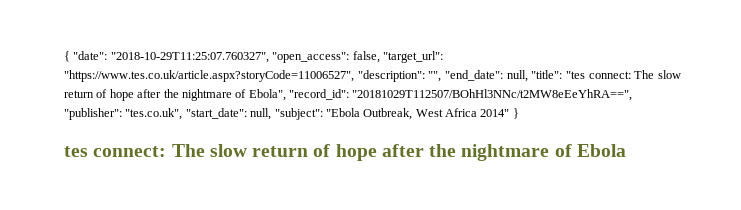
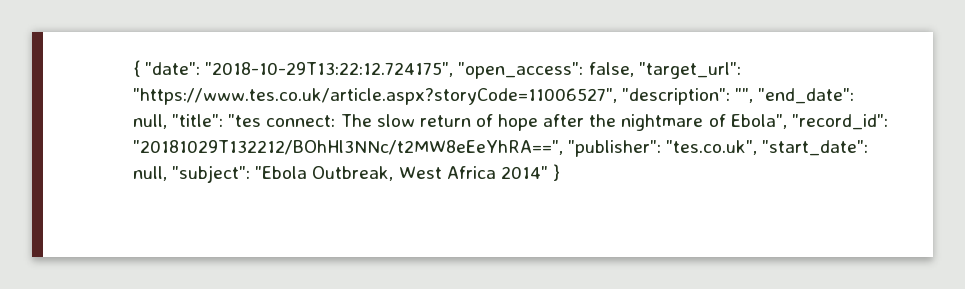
[110,52,269,63] "2018-10-29T11:25:07.760327", -> [205,62,454,77] "2018-10-29T13:22:12.724175",
[352,89,633,101] "20181029T112507/BOhHl3NNc/t2MW8eEeYhRA==", -> [133,140,563,155] "20181029T132212/BOhHl3NNc/t2MW8eEeYhRA==",
[64,144,626,161] // tes connect: The slow return of hope after the nightmare of Ebola -> (560, 172) none

